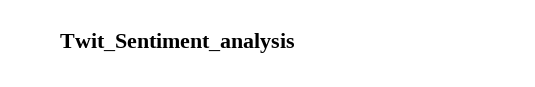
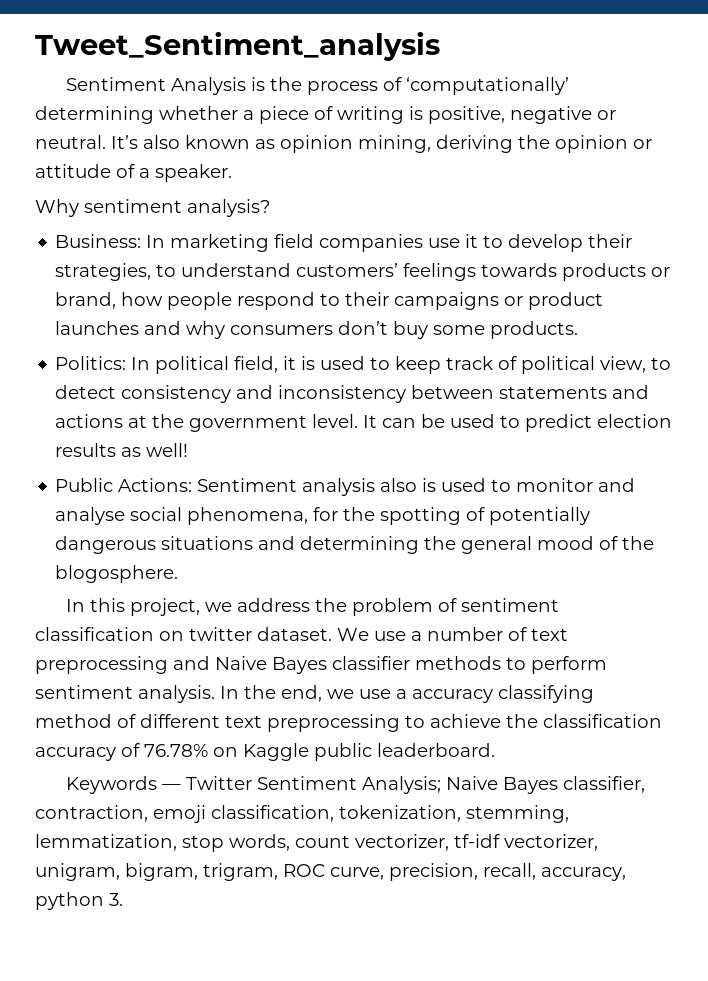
[60,33,295,53] Twit_Sentiment_analysis -> [35,31,440,61] [66,77,570,95] [35,106,616,124] [35,135,652,153] [35,164,232,182] [35,199,270,217] [55,234,633,252] [55,263,671,281] [55,292,604,310] [55,321,579,339] [55,356,672,374] [55,385,650,403] [55,414,673,432] [55,443,189,457] [55,478,636,496] [55,507,591,525] [55,536,655,554] [55,565,179,583] [66,598,560,616] [35,627,568,641] [35,656,607,674] [35,685,594,703] [35,714,662,732] [35,743,495,761] [66,776,646,794] [35,805,569,823] [35,834,598,852] [35,863,626,881] [35,892,123,910] Tweet_Sentiment_analysis // Sentiment Analysis is the process of ‘computationally’ determining whether a piece of writing is positive, negative or neutral. It’s also known as opinion mining, deriving the opinion or attitude of a speaker. // Why sentiment analysis? // Business: In marketing field companies use it to develop their strategies, to understand customers’ feelings towards products or brand, how people respond to their campaigns or product launches and why consumers don’t buy some products. // Politics: In political field, it is used to keep track of political view, to detect consistency and inconsistency between statements and actions at the government level. It can be used to predict election results as well! // Public Actions: Sentiment analysis also is used to monitor and analyse social phenomena, for the spotting of potentially dangerous situations and determining the general mood of the blogosphere. // In this project, we address the problem of sentiment classification on twitter dataset. We use a number of text preprocessing and Naive Bayes classifier methods to perform sentiment analysis. In the end, we use a accuracy classifying method of different text preprocessing to achieve the classification accuracy of 76.78% on Kaggle public leaderboard. // Keywords — Twitter Sentiment Analysis; Naive Bayes classifier, contraction, emoji classification, tokenization, stemming, lemmatization, stop words, count vectorizer, tf-idf vectorizer, unigram, bigram, trigram, ROC curve, precision, recall, accuracy, python 3.

